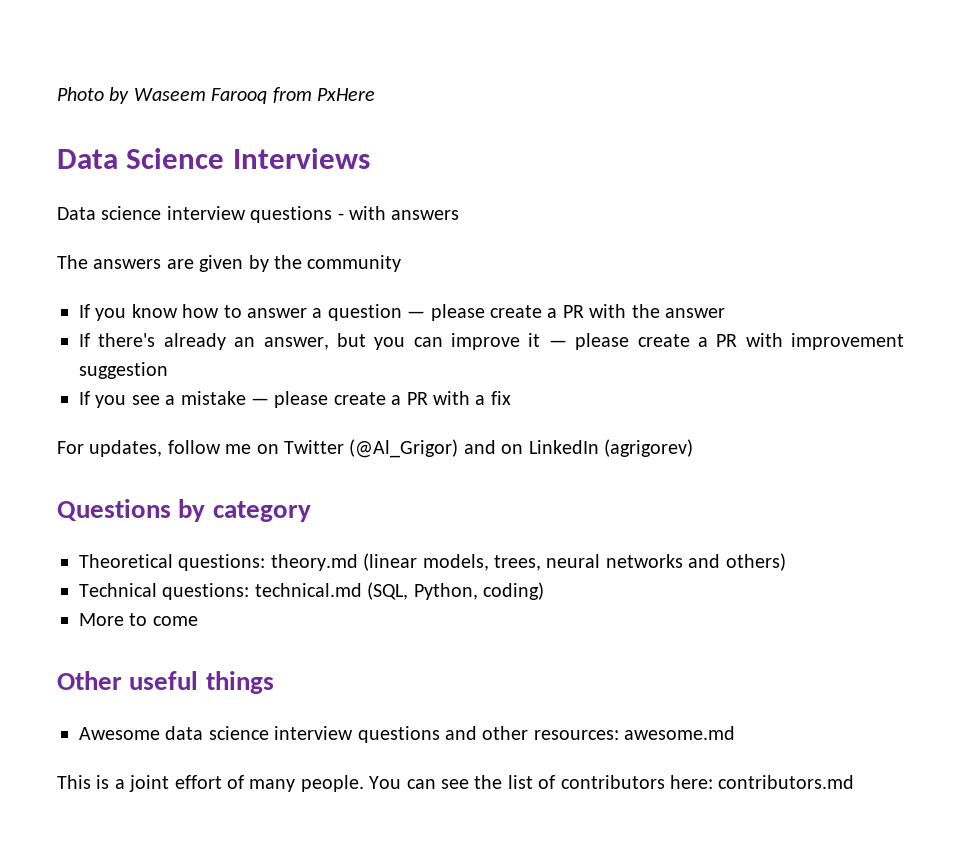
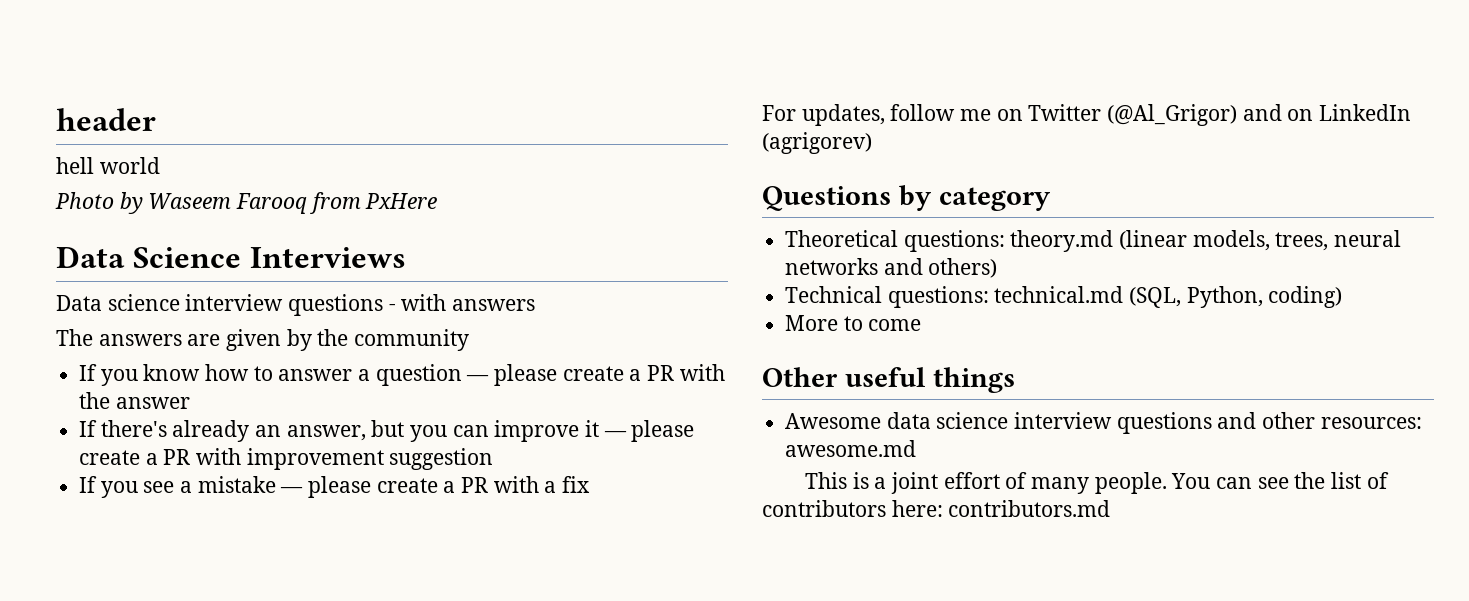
(57, 94) none -> [56,108,156,131] [56,157,160,174] header // hell world //

